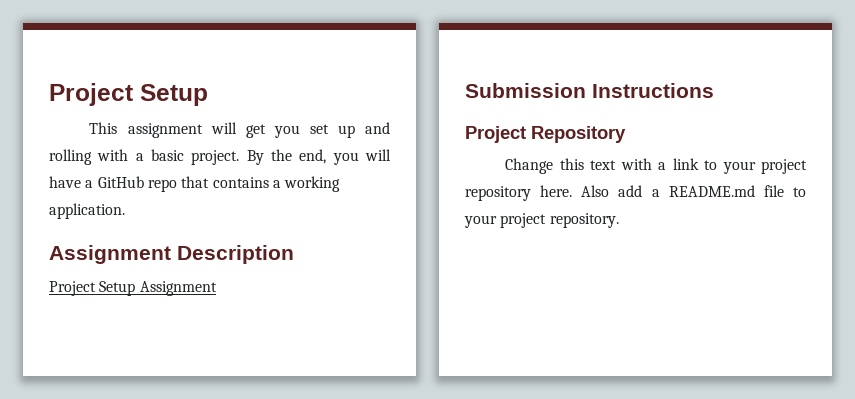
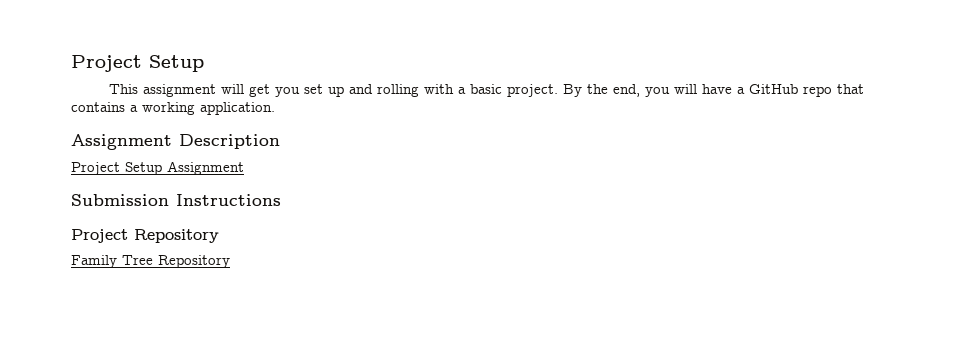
[505,158,807,174] [465,185,806,201] [464,213,619,228] Change this text with a link to your project repository here. Also add a README.md file to your project repository. -> [71,255,230,268] Family Tree Repository

